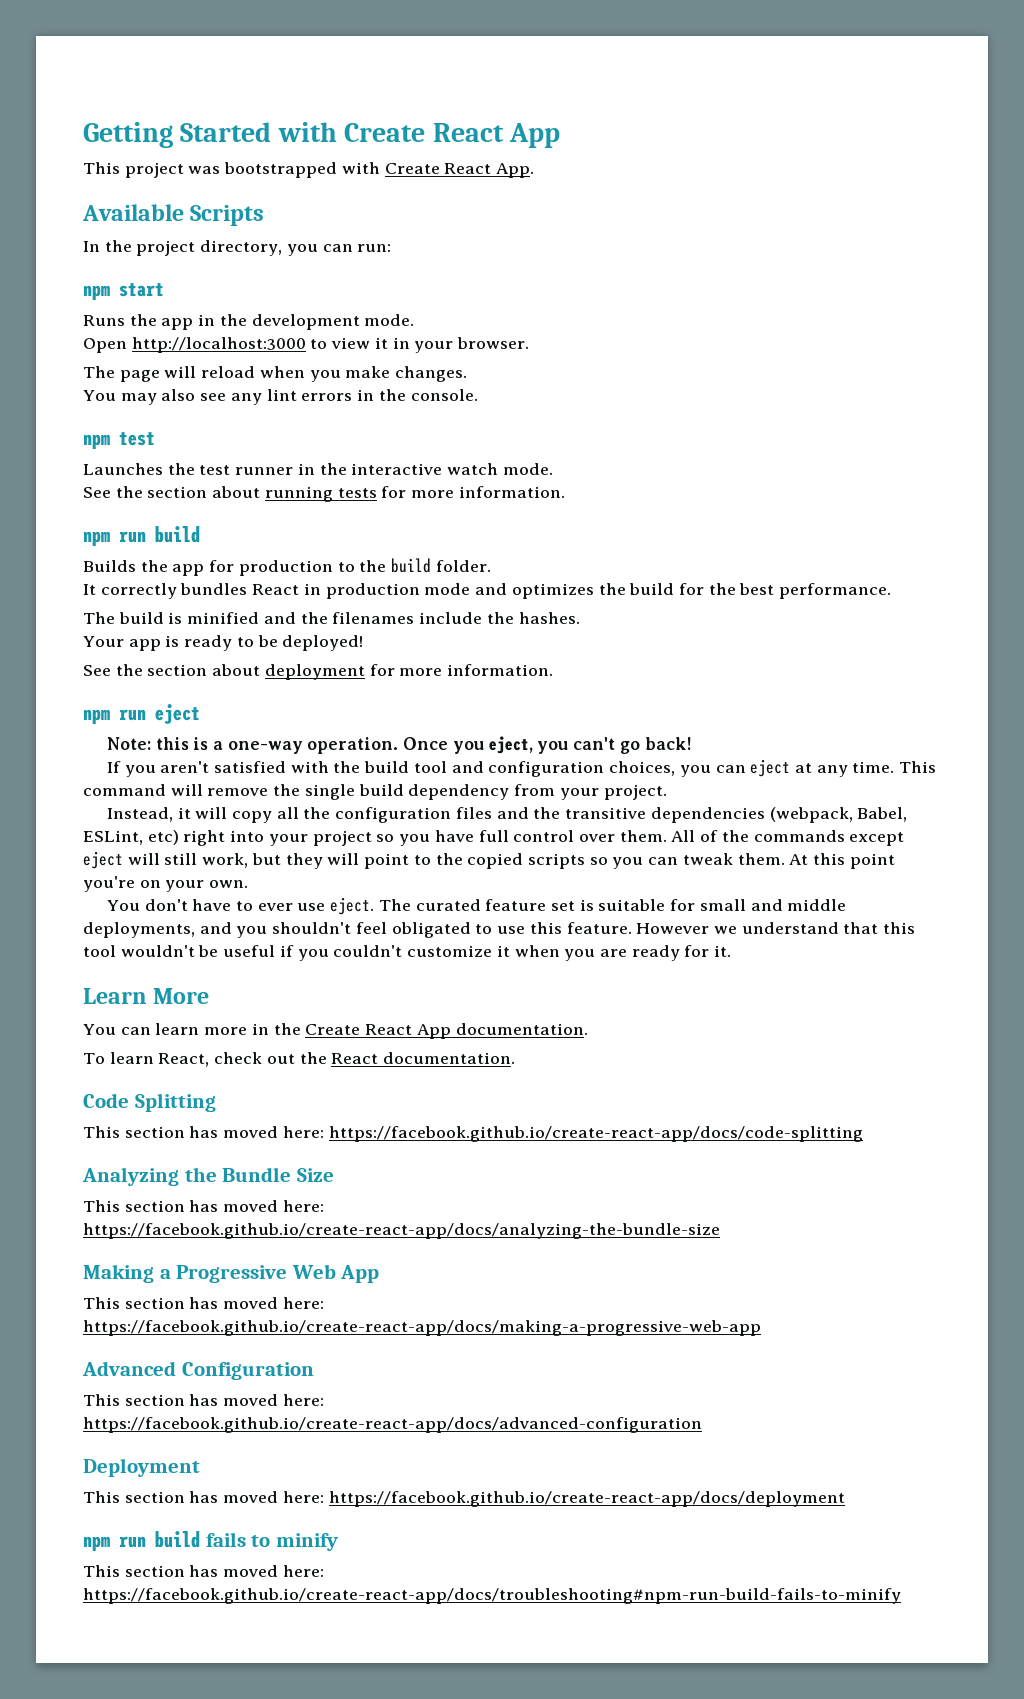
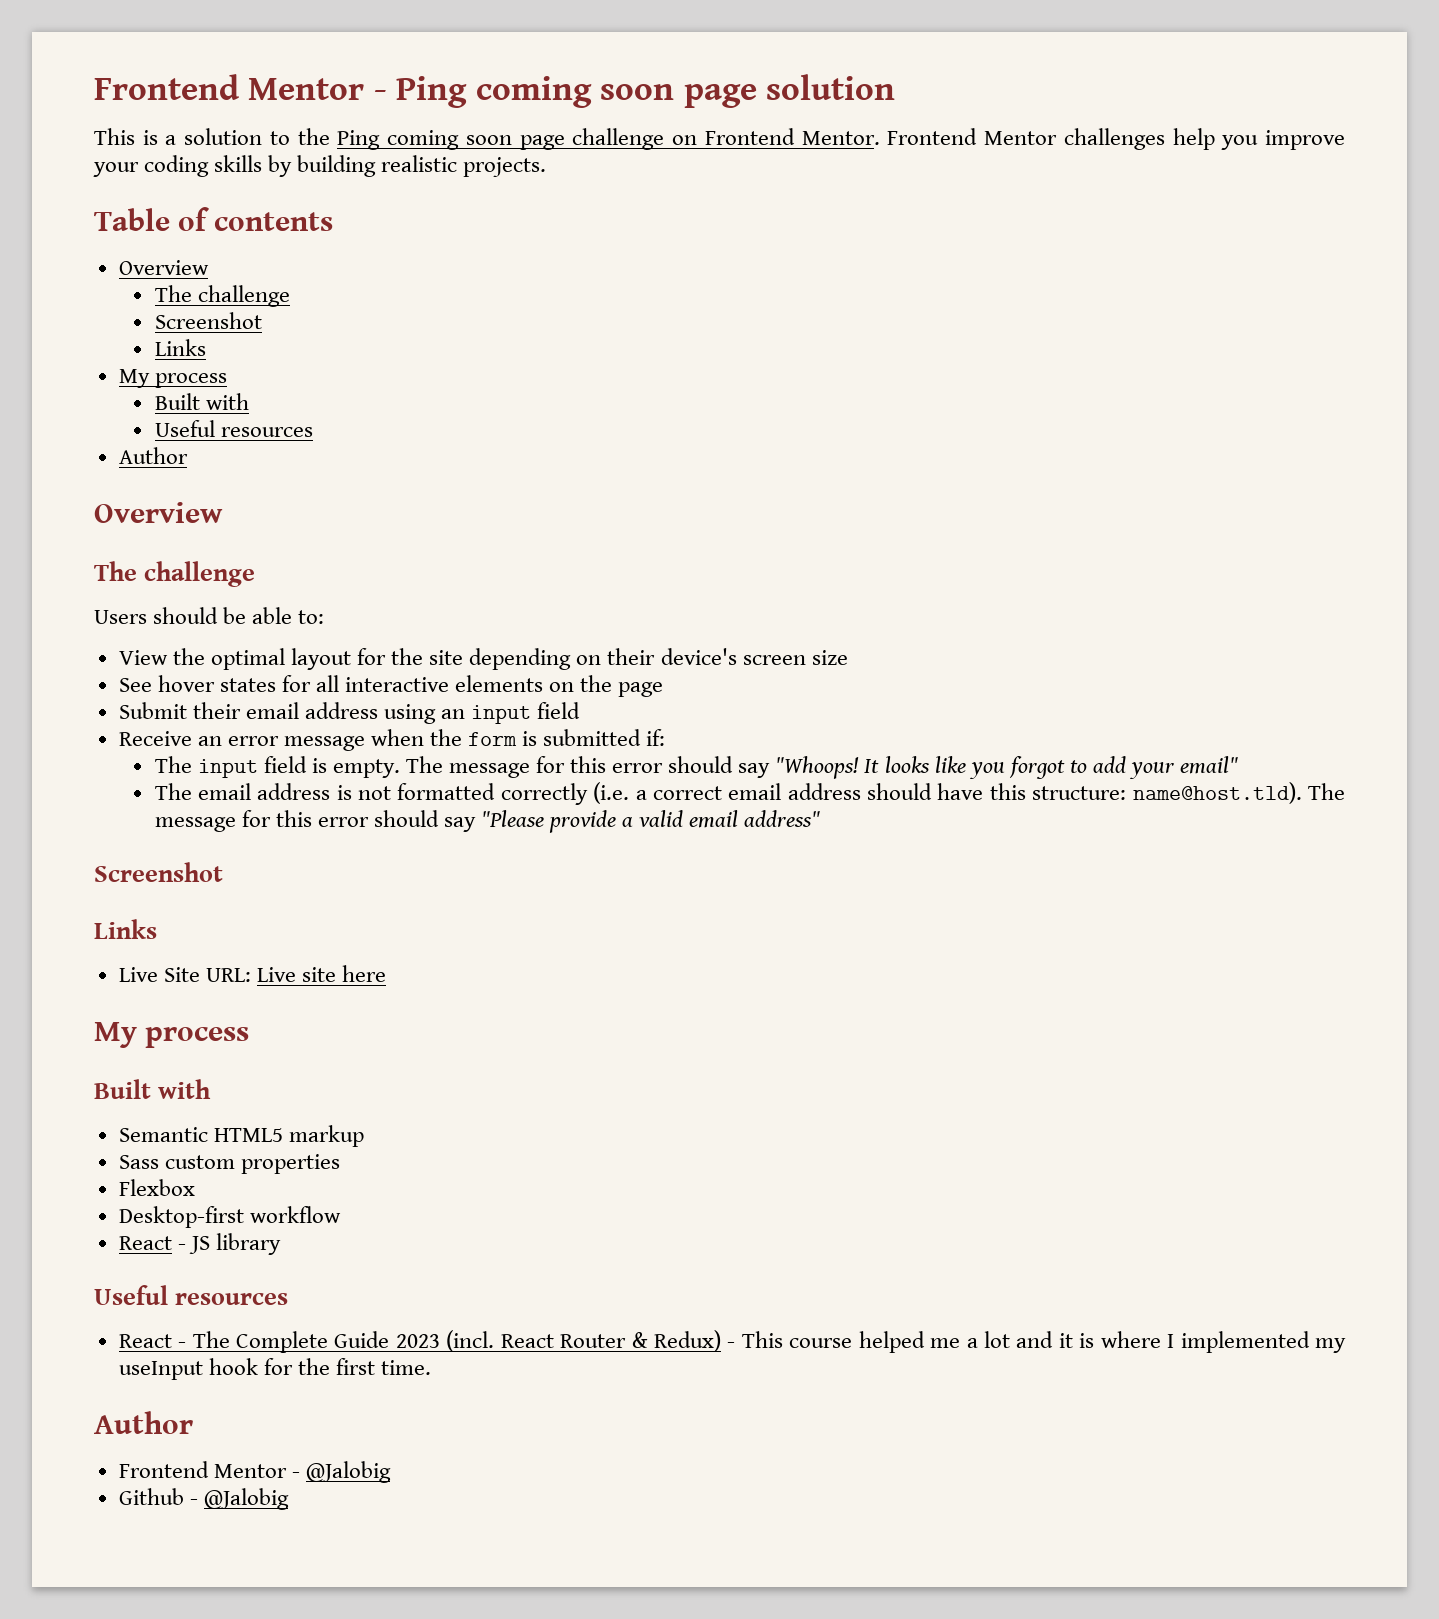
[83,122,561,148] [83,162,535,178] [82,204,265,226] [83,240,392,256] [83,283,164,300] [83,314,415,330] [83,337,530,353] [83,366,468,382] [83,389,478,405] [83,432,155,449] [83,463,553,475] [83,486,565,502] [83,526,200,546] [83,558,491,576] [83,583,892,599] [83,612,580,624] [83,635,364,651] [83,664,554,680] [83,704,200,724] [106,736,692,754] [106,759,937,777] [83,784,667,800] [106,807,908,823] [83,830,905,846] [83,851,895,869] [83,876,249,892] [106,897,847,915] [83,922,916,938] [83,945,732,961] [83,988,210,1004] [83,1023,588,1039] [83,1052,516,1067] [83,1093,216,1112] [83,1126,863,1142] [82,1167,334,1186] [83,1200,324,1212] [83,1223,720,1239] [83,1264,380,1283] [83,1297,324,1309] [83,1320,761,1336] [82,1361,314,1380] [83,1394,324,1406] [83,1417,702,1433] [83,1458,200,1477] [83,1491,845,1507] [83,1531,338,1551] [83,1565,324,1577] [83,1588,901,1604] Getting Started with Create React App // This project was bootstrapped with Create React App. // Available Scripts // In the project directory, you can run: // npm start // Runs the app in the development mode. // Open http://localhost:3000 to view it in your browser. // The page will reload when you make changes. // You may also see any lint errors in the console. // npm test // Launches the test runner in the interactive watch mode. // See the section about running tests for more information. // npm run build // Builds the app for production to the build folder. // It correctly bundles React in production mode and optimizes the build for the best performance. // The build is minified and the filenames include the hashes. // Your app is ready to be deployed! // See the section about deployment for more information. // npm run eject // Note: this is a one-way operation. Once you eject, you can't go back! // If you aren't satisfied with the build tool and configuration choices, you can eject at any time. This command will remove the single build dependency from your project. // Instead, it will copy all the configuration files and the transitive dependencies (webpack, Babel, ESLint, etc) right into your project so you have full control over them. All of the commands except eject will still work, but they will point to the copied scripts so you can tweak them. At this point you're on your own. // You don't have to ever use eject. The curated feature set is suitable for small and middle deployments, and you shouldn't feel obligated to use this feature. However we understand that this tool wouldn't be useful if you couldn't customize it when you are ready for it. // Learn More // You can learn more in the Create React App documentation. // To learn React, check out the React documentation. // Code Splitting // This section has moved here: https://facebook.github.io/create-react-app/docs/code-splitting // Analyzing the Bundle Size // This section has moved here: https://facebook.github.io/create-react-app/docs/analyzing-the-bundle-size // Making a Progressive Web App // This section has moved here: https://facebook.github.io/create-react-app/docs/making-a-progressive-web-app // Advanced Configuration // This section has moved here: https://facebook.github.io/create-react-app/docs/advanced-configuration // Deployment // This section has moved here: https://facebook.github.io/create-react-app/docs/deployment // npm run build fails to minify // This section has moved here: https://facebook.github.io/create-react-app/docs/troubleshooting#npm-run-build-fails-to-minify -> [94,74,896,108] [94,128,1345,150] [93,155,547,177] [94,207,334,231] [118,260,209,275] [154,285,290,307] [154,312,262,329] [154,339,206,356] [118,369,227,388] [154,393,249,410] [154,420,313,437] [118,447,188,464] [94,502,223,523] [94,561,256,587] [94,607,325,624] [118,648,848,670] [118,675,664,697] [118,702,581,724] [118,729,666,751] [154,756,1239,779] [154,782,1345,805] [154,810,821,833] [94,862,223,882] [94,919,157,939] [118,965,387,982] [94,1022,250,1048] [94,1079,212,1099] [118,1125,364,1147] [118,1154,340,1174] [118,1179,195,1196] [118,1206,341,1228] [118,1233,281,1255] [94,1285,289,1305] [118,1330,1347,1353] [118,1358,432,1380] [94,1411,193,1434] [118,1461,391,1483] [118,1488,289,1510] Frontend Mentor - Ping coming soon page solution // This is a solution to the Ping coming soon page challenge on Frontend Mentor. Frontend Mentor challenges help you improve your coding skills by building realistic projects. // Table of contents // Overview // The challenge // Screenshot // Links // My process // Built with // Useful resources // Author // Overview // The challenge // Users should be able to: // View the optimal layout for the site depending on their device's screen size // See hover states for all interactive elements on the page // Submit their email address using an input field // Receive an error message when the form is submitted if: // The input field is empty. The message for this error should say "Whoops! It looks like you forgot to add your email" // The email address is not formatted correctly (i.e. a correct email address should have this structure: name@host.tld). The message for this error should say "Please provide a valid email address" // Screenshot // Links // Live Site URL: Live site here // My process // Built with // Semantic HTML5 markup // Sass custom properties // Flexbox // Desktop-first workflow // React - JS library // Useful resources // React - The Complete Guide 2023 (incl. React Router & Redux) - This course helped me a lot and it is where I implemented my useInput hook for the first time. // Author // Frontend Mentor - @Jalobig // Github - @Jalobig

